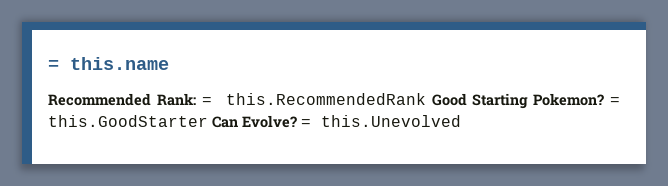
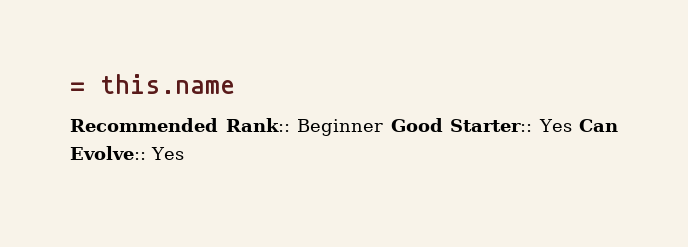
[156,93,620,109] [48,115,461,128] Rank: = this.RecommendedRank Good Starting Pokemon? = this.GoodStarter Can Evolve? = this.Unevolved -> [225,118,618,136] [70,146,184,160] Rank:: Beginner Good Starter:: Yes Can Evolve:: Yes

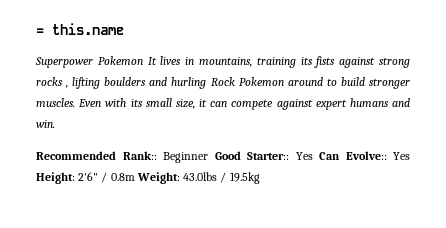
(235, 84) none -> [35,56,411,68] [36,77,410,89] [36,98,411,110] [36,120,55,128] // Superpower Pokemon It lives in mountains, training its fists against strong rocks , lifting boulders and hurling Rock Pokemon around to build stronger muscles. Even with its small size, it can compete against expert humans and win.
(184, 153) none -> [36,172,260,184] Height: 2'6" / 0.8m Weight: 43.0lbs / 19.5kg

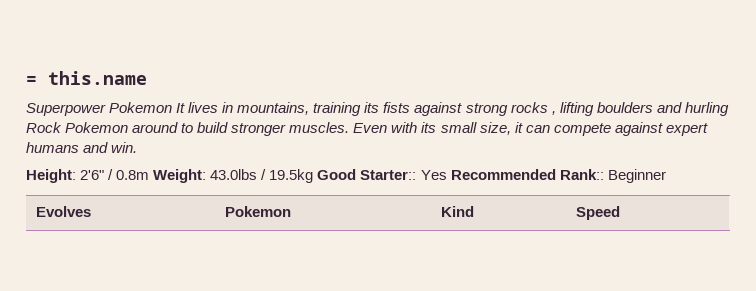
[36,151,410,163] Recommended Rank:: Beginner Good Starter:: Yes Can Evolve:: Yes -> (138, 147) none
(260, 178) none -> [317,169,666,183] [36,206,92,217] [225,206,292,217] [441,206,475,217] [576,206,621,220] Good Starter:: Yes Recommended Rank:: Beginner // Evolves | Pokemon | Kind | Speed

